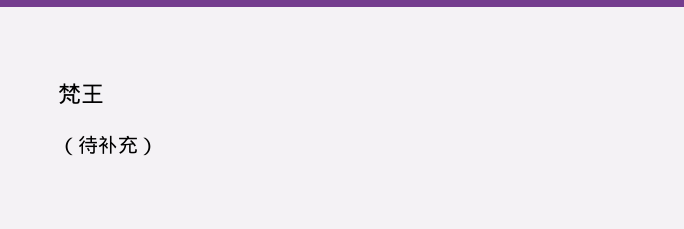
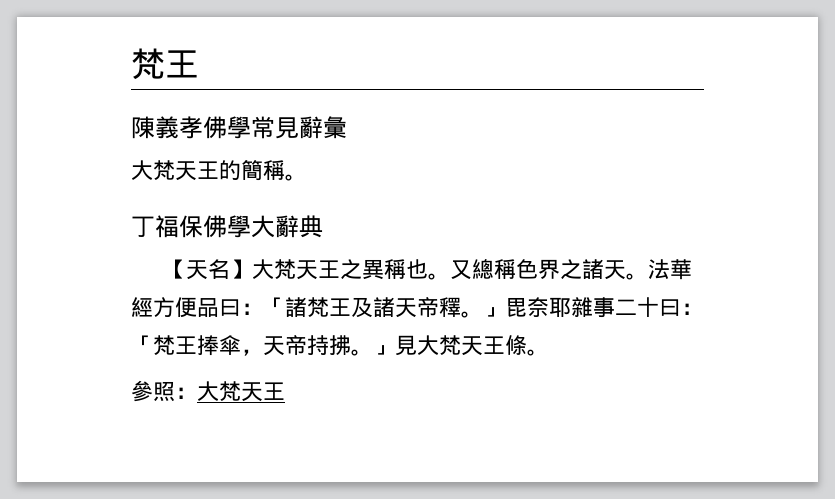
[58,135,158,156] （待补充） -> [131,116,347,139] [131,160,307,181] [131,215,323,238] [164,259,693,280] [131,297,703,318] [131,335,549,356] [131,380,285,402] 陳義孝佛學常見辭彙 // 大梵天王的簡稱。 // 丁福保佛學大辭典 // 【天名】大梵天王之異稱也。又總稱色界之諸天。法華經方便品曰：「諸梵王及諸天帝釋。」毘奈耶雜事二十曰：「梵王捧傘，天帝持拂。」見大梵天王條。 // 參照：大梵天王

